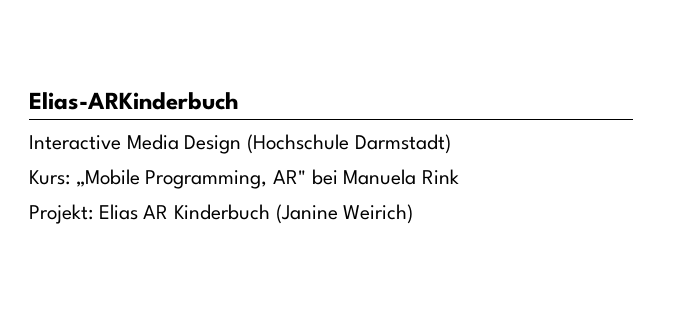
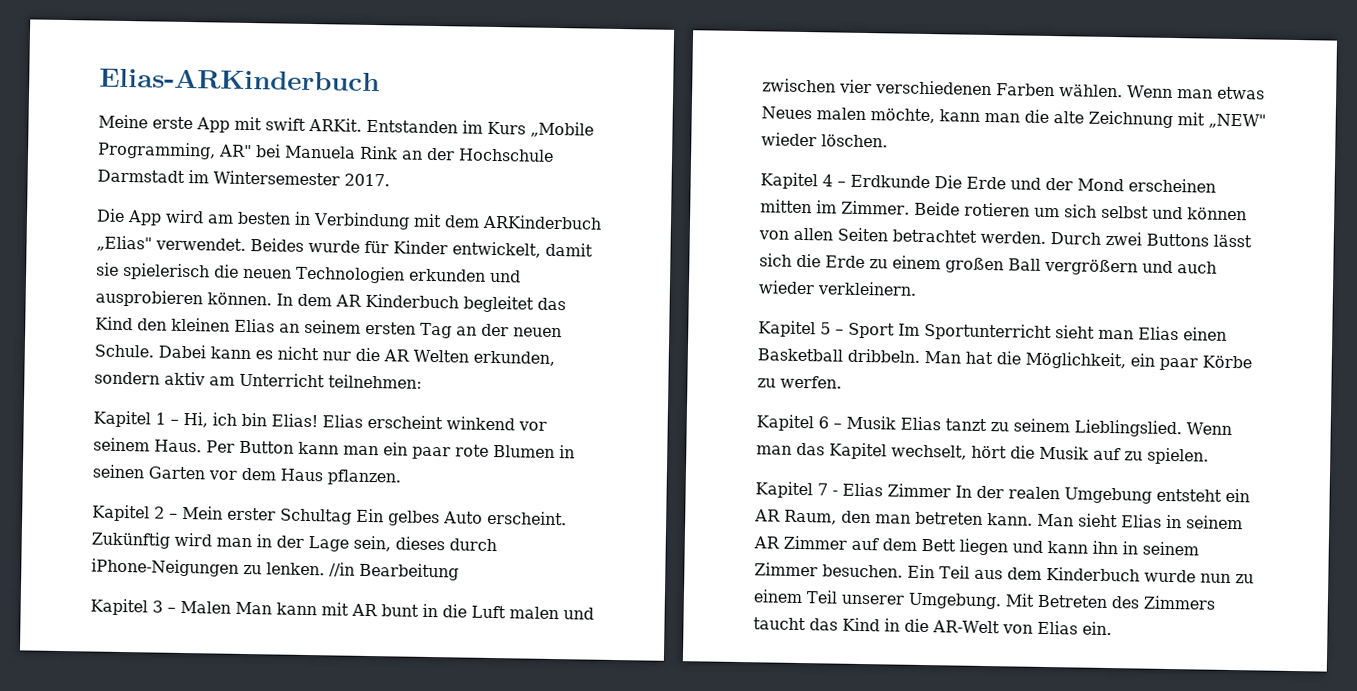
[29,134,451,154] [29,170,70,185] Interactive Media Design (Hochschule Darmstadt) // Kurs: -> [98,114,526,135] Meine erste App mit swift ARKit. Entstanden im Kurs
[29,204,414,224] // Projekt: Elias AR Kinderbuch (Janine Weirich) -> [401,147,554,162] [97,169,390,187] [96,208,602,230] [96,235,593,258] [96,262,521,284] [95,289,566,313] [95,316,562,339] [94,344,555,366] [94,371,422,389] [93,410,547,431] [93,437,575,460] [92,464,401,486] [92,504,567,527] [91,531,497,552] [91,558,459,581] [90,598,594,620] [762,78,1265,100] [761,106,1266,129] [761,132,888,148] [760,172,1216,193] [760,199,1247,221] [758,227,1252,248] [759,253,1217,276] [758,280,917,296] [758,320,1227,342] [757,348,1252,371] [757,375,842,389] [756,414,1232,438] [756,442,1209,465] [755,481,1250,504] [754,509,1243,530] [753,535,1199,556] [754,562,1254,584] [753,589,1215,610] [753,617,1112,636] an der Hochschule Darmstadt im Wintersemester 2017. // Die App wird am besten in Verbindung mit dem ARKinderbuch „Elias" verwendet. Beides wurde für Kinder entwickelt, damit sie spielerisch die neuen Technologien erkunden und ausprobieren können. In dem AR Kinderbuch begleitet das Kind den kleinen Elias an seinem ersten Tag an der neuen Schule. Dabei kann es nicht nur die AR Welten erkunden, sondern aktiv am Unterricht teilnehmen: // Kapitel 1 – Hi, ich bin Elias! Elias erscheint winkend vor seinem Haus. Per Button kann man ein paar rote Blumen in seinen Garten vor dem Haus pflanzen. // Kapitel 2 – Mein erster Schultag Ein gelbes Auto erscheint. Zukünftig wird man in der Lage sein, dieses durch iPhone-Neigungen zu lenken. //in Bearbeitung // Kapitel 3 – Malen Man kann mit AR bunt in die Luft malen und zwischen vier verschiedenen Farben wählen. Wenn man etwas Neues malen möchte, kann man die alte Zeichnung mit „NEW" wieder löschen. // Kapitel 4 – Erdkunde Die Erde und der Mond erscheinen mitten im Zimmer. Beide rotieren um sich selbst und können von allen Seiten betrachtet werden. Durch zwei Buttons lässt sich die Erde zu einem großen Ball vergrößern und auch wieder verkleinern. // Kapitel 5 – Sport Im Sportunterricht sieht man Elias einen Basketball dribbeln. Man hat die Möglichkeit, ein paar Körbe zu werfen. // Kapitel 6 – Musik Elias tanzt zu seinem Lieblingslied. Wenn man das Kapitel wechselt, hört die Musik auf zu spielen. // Kapitel 7 - Elias Zimmer In der realen Umgebung entsteht ein AR Raum, den man betreten kann. Man sieht Elias in seinem AR Zimmer auf dem Bett liegen und kann ihn in seinem Zimmer besuchen. Ein Teil aus dem Kinderbuch wurde nun zu einem Teil unserer Umgebung. Mit Betreten des Zimmers taucht das Kind in die AR-Welt von Elias ein.

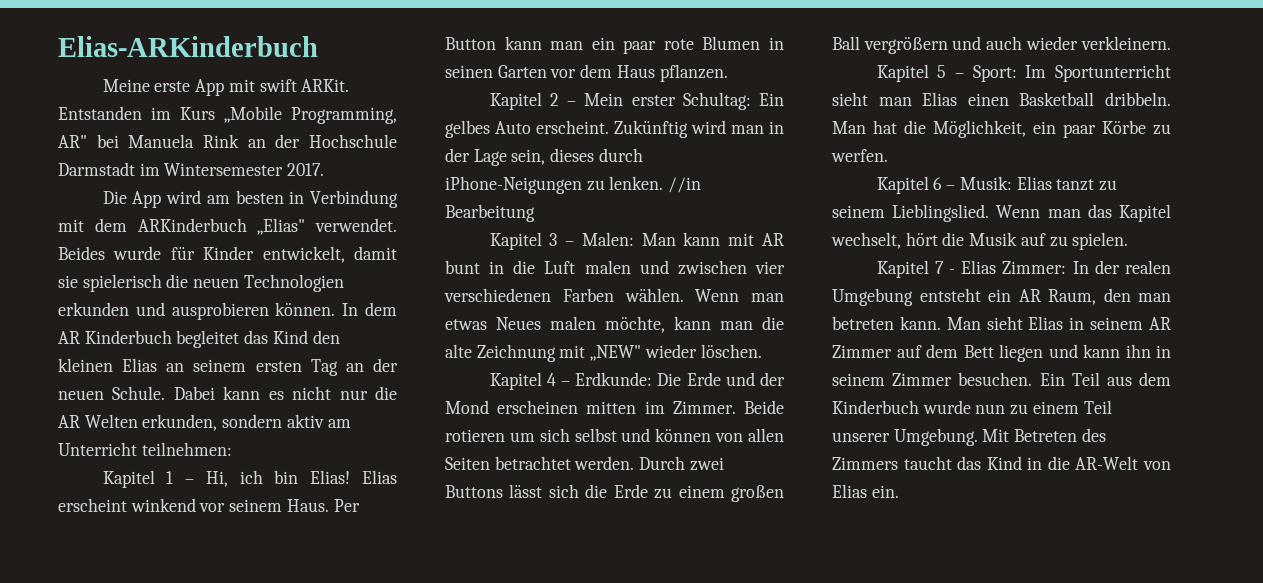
[280,508,352,525] Schultag -> [682,92,751,110] Schultag:
[180,600,231,614] Malen -> [581,232,634,246] Malen:
[850,174,930,189] Erdkunde -> [575,372,653,386] Erdkunde:
[848,322,895,339] Sport -> [972,65,1017,82] Sport:
[846,415,896,430] Musik -> [959,176,1012,190] Musik:
[887,483,951,498] Zimmer -> [1002,261,1067,274] Zimmer:

